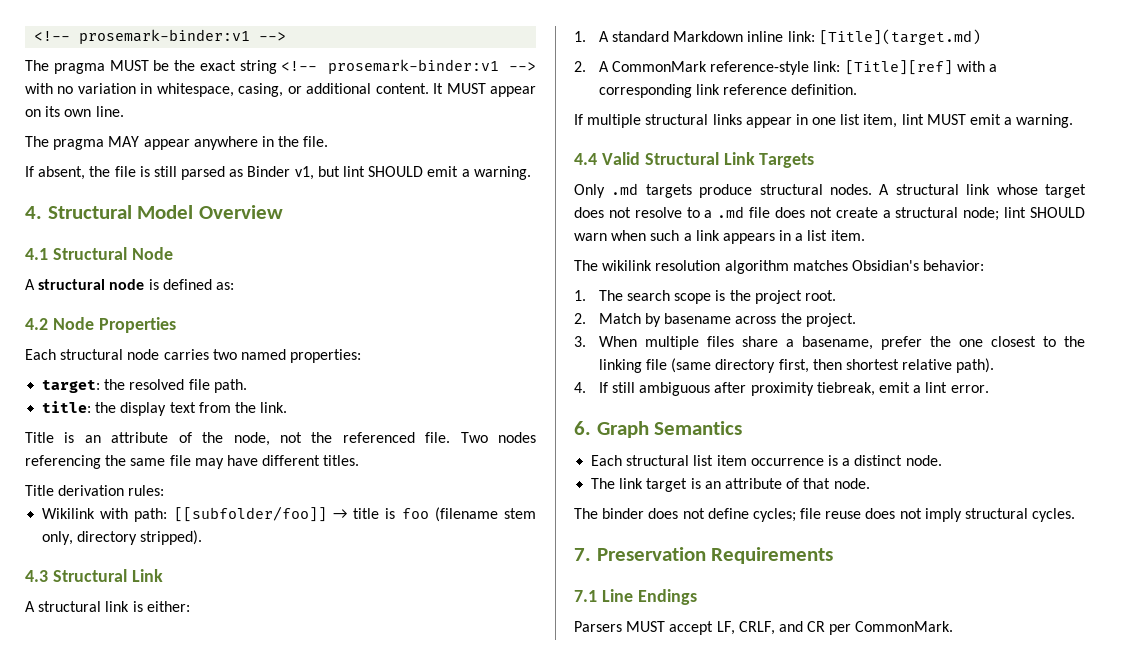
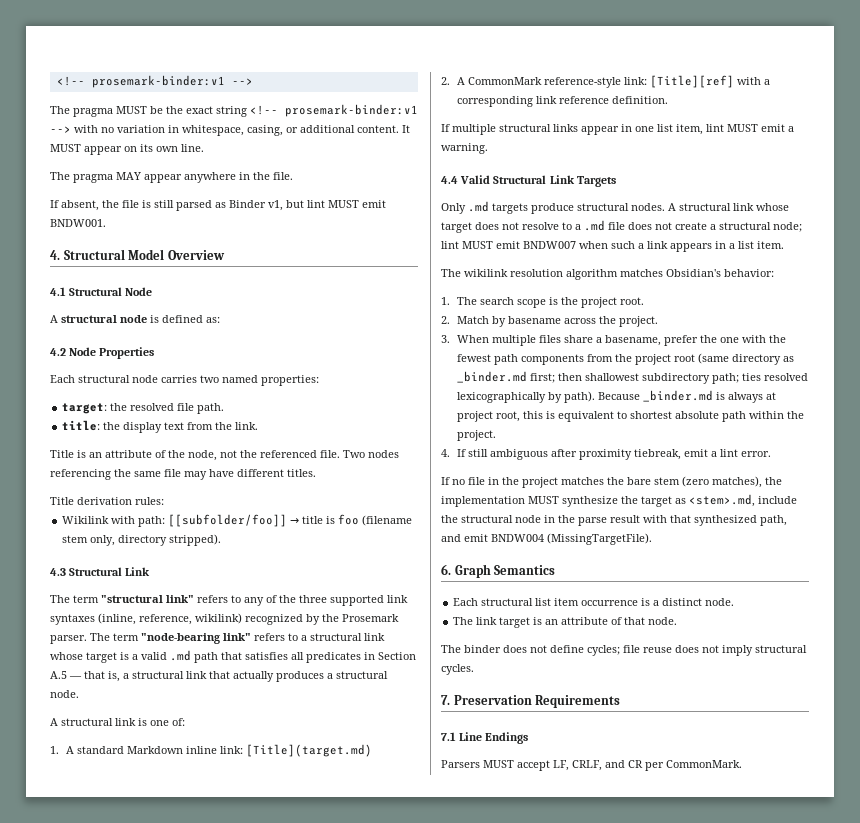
[368,166,531,180] SHOULD emit a warning. -> [328,200,386,208] [50,219,106,227] MUST emit BNDW001.
(163, 575) none -> [50,595,408,606] [50,613,399,625] [50,633,385,644] [50,650,416,663] [50,671,388,682] [50,690,79,698] // The term "structural link" refers to any of the three supported link syntaxes (inline, reference, wikilink) recognized by the Prosemark parser. The term "node-bearing link" refers to a structural link whose target is a valid .md path that satisfies all predicates in Section A.5 — that is, a structural link that actually produces a structural node.
[146,601,190,612] either: -> [150,718,185,726] one of:
[1030,207,1085,218] [574,233,607,241] SHOULD warn -> [462,241,576,249] MUST emit BNDW007
[990,336,1085,347] [598,358,995,373] closest to the linking file (same directory first, then shortest relative path). -> [742,335,787,343] [457,353,795,365] [457,371,809,384] [457,390,777,403] [457,411,805,422] [457,430,497,441] with the fewest path components from the project root (same directory as _binder.md first; then shallowest subdirectory path; ties resolved lexicographically by path). Because _binder.md is always at project root, this is equivalent to shortest absolute path within the project.
(989, 389) none -> [441,476,782,488] [441,494,797,507] [441,515,787,526] [441,533,652,545] // If no file in the project matches the bare stem (zero matches), the implementation MUST synthesize the target as <stem>.md, include the structural node in the parse result with that synthesized path, and emit BNDW004 (MissingTargetFile).

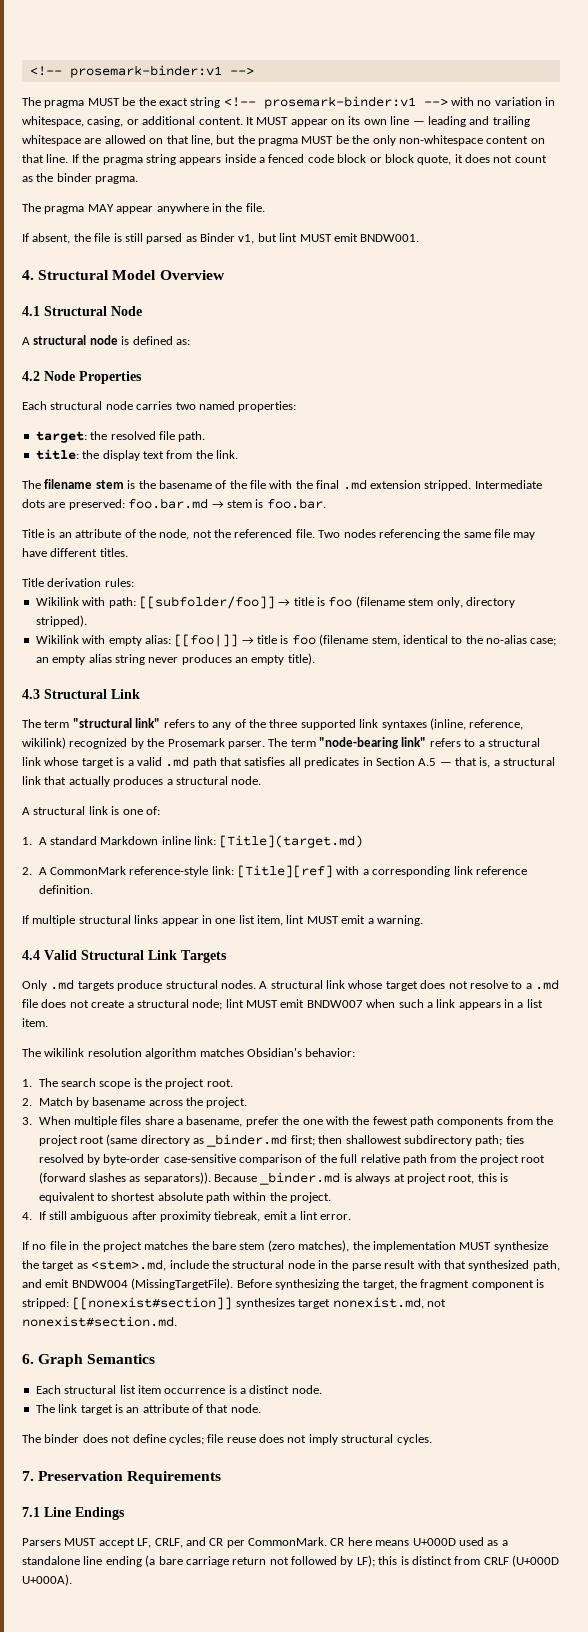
[181,144,204,152] line. -> [390,116,530,127] [22,135,545,146] [22,154,547,165] [22,173,139,184] line — leading and trailing whitespace are allowed on that line, but the pragma MUST be the only non-whitespace content on that line. If the pragma string appears inside a fenced code block or block quote, it does not count as the binder pragma.
(259, 426) none -> [22,479,542,491] [22,498,326,510] // The filename stem is the basename of the file with the final .md extension stripped. Intermediate dots are preserved: foo.bar.md → stem is foo.bar.
(222, 540) none -> [35,634,557,647] [35,653,315,665] // Wikilink with empty alias: [[foo|]] → title is foo (filename stem, identical to the no-alias case; an empty alias string never produces an empty title).
[457,391,596,403] lexicographically by path). -> [86,1154,546,1165] [38,1172,211,1184] by byte-order case-sensitive comparison of the full relative path from the project root (forward slashes as separators)).
(652, 539) none -> [236,1279,545,1290] [22,1297,446,1310] [22,1316,177,1327] Before synthesizing the target, the fragment component is stripped: [[nonexist#section]] synthesizes target nonexist.md, not nonexist#section.md.
(742, 764) none -> [330,1537,508,1546] [22,1555,559,1567] [22,1574,72,1586] CR here means U+000D used as a standalone line ending (a bare carriage return not followed by LF); this is distinct from CRLF (U+000D U+000A).

